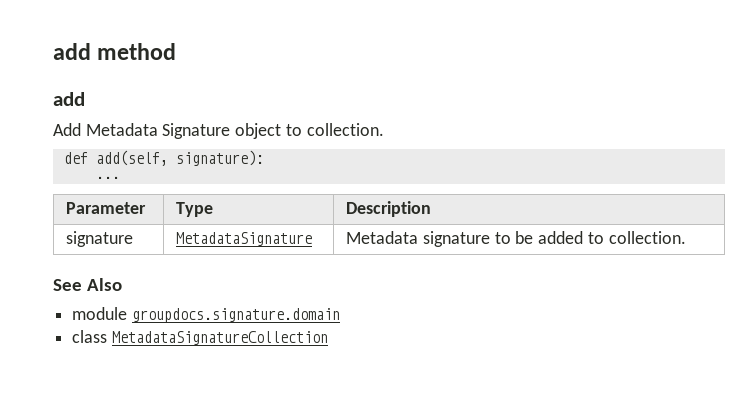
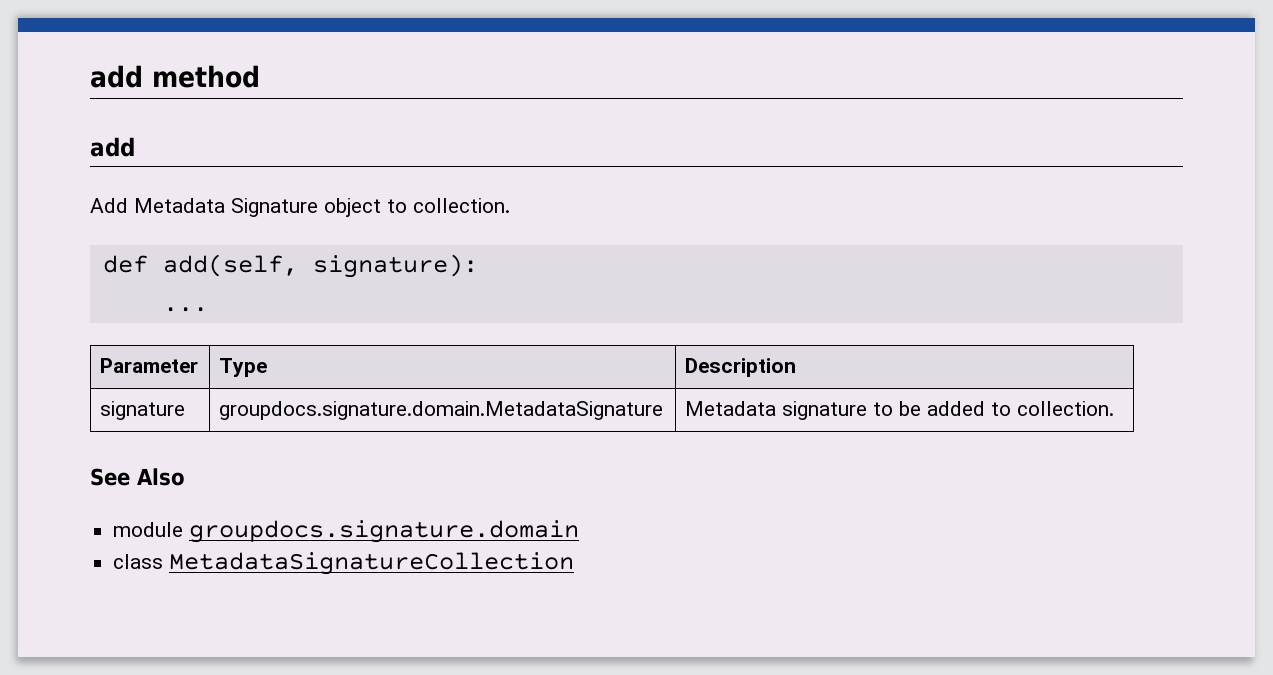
[176,232,313,246] MetadataSignature -> [219,401,664,420] groupdocs.signature.domain.MetadataSignature

